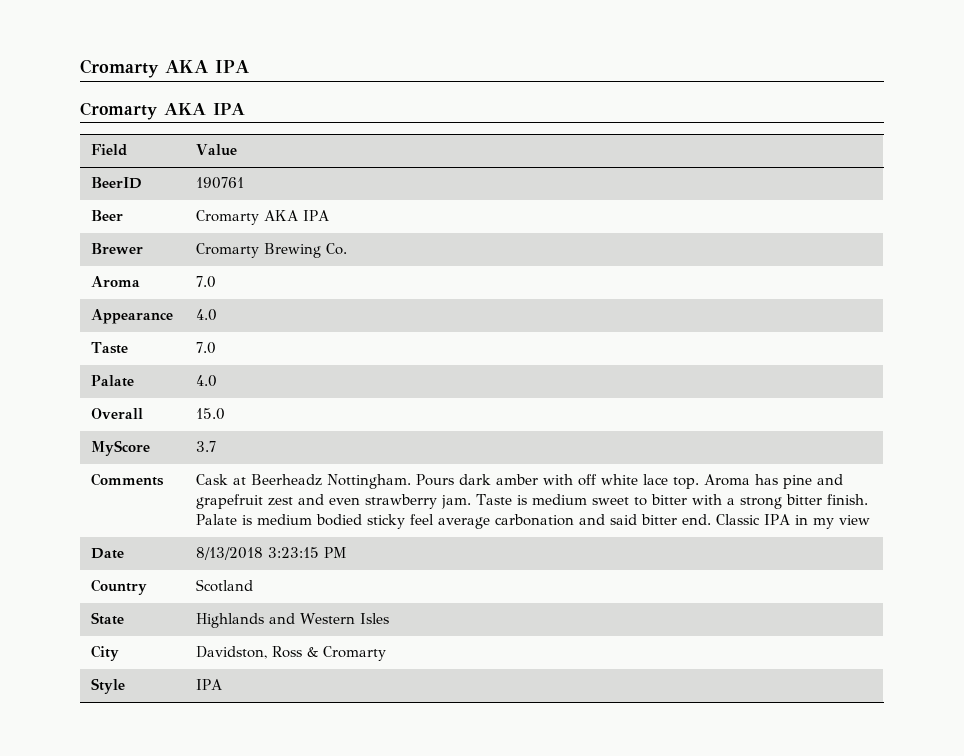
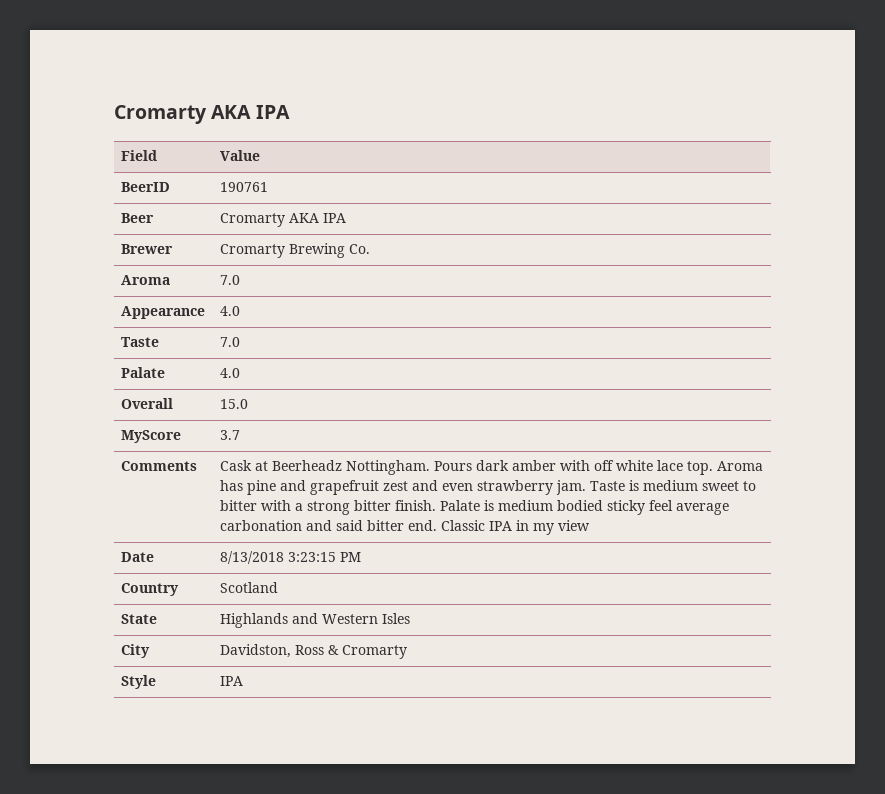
[80,59,249,78] [80,102,245,120] Cromarty AKA IPA // Cromarty AKA IPA -> [114,105,290,124] Cromarty AKA IPA

